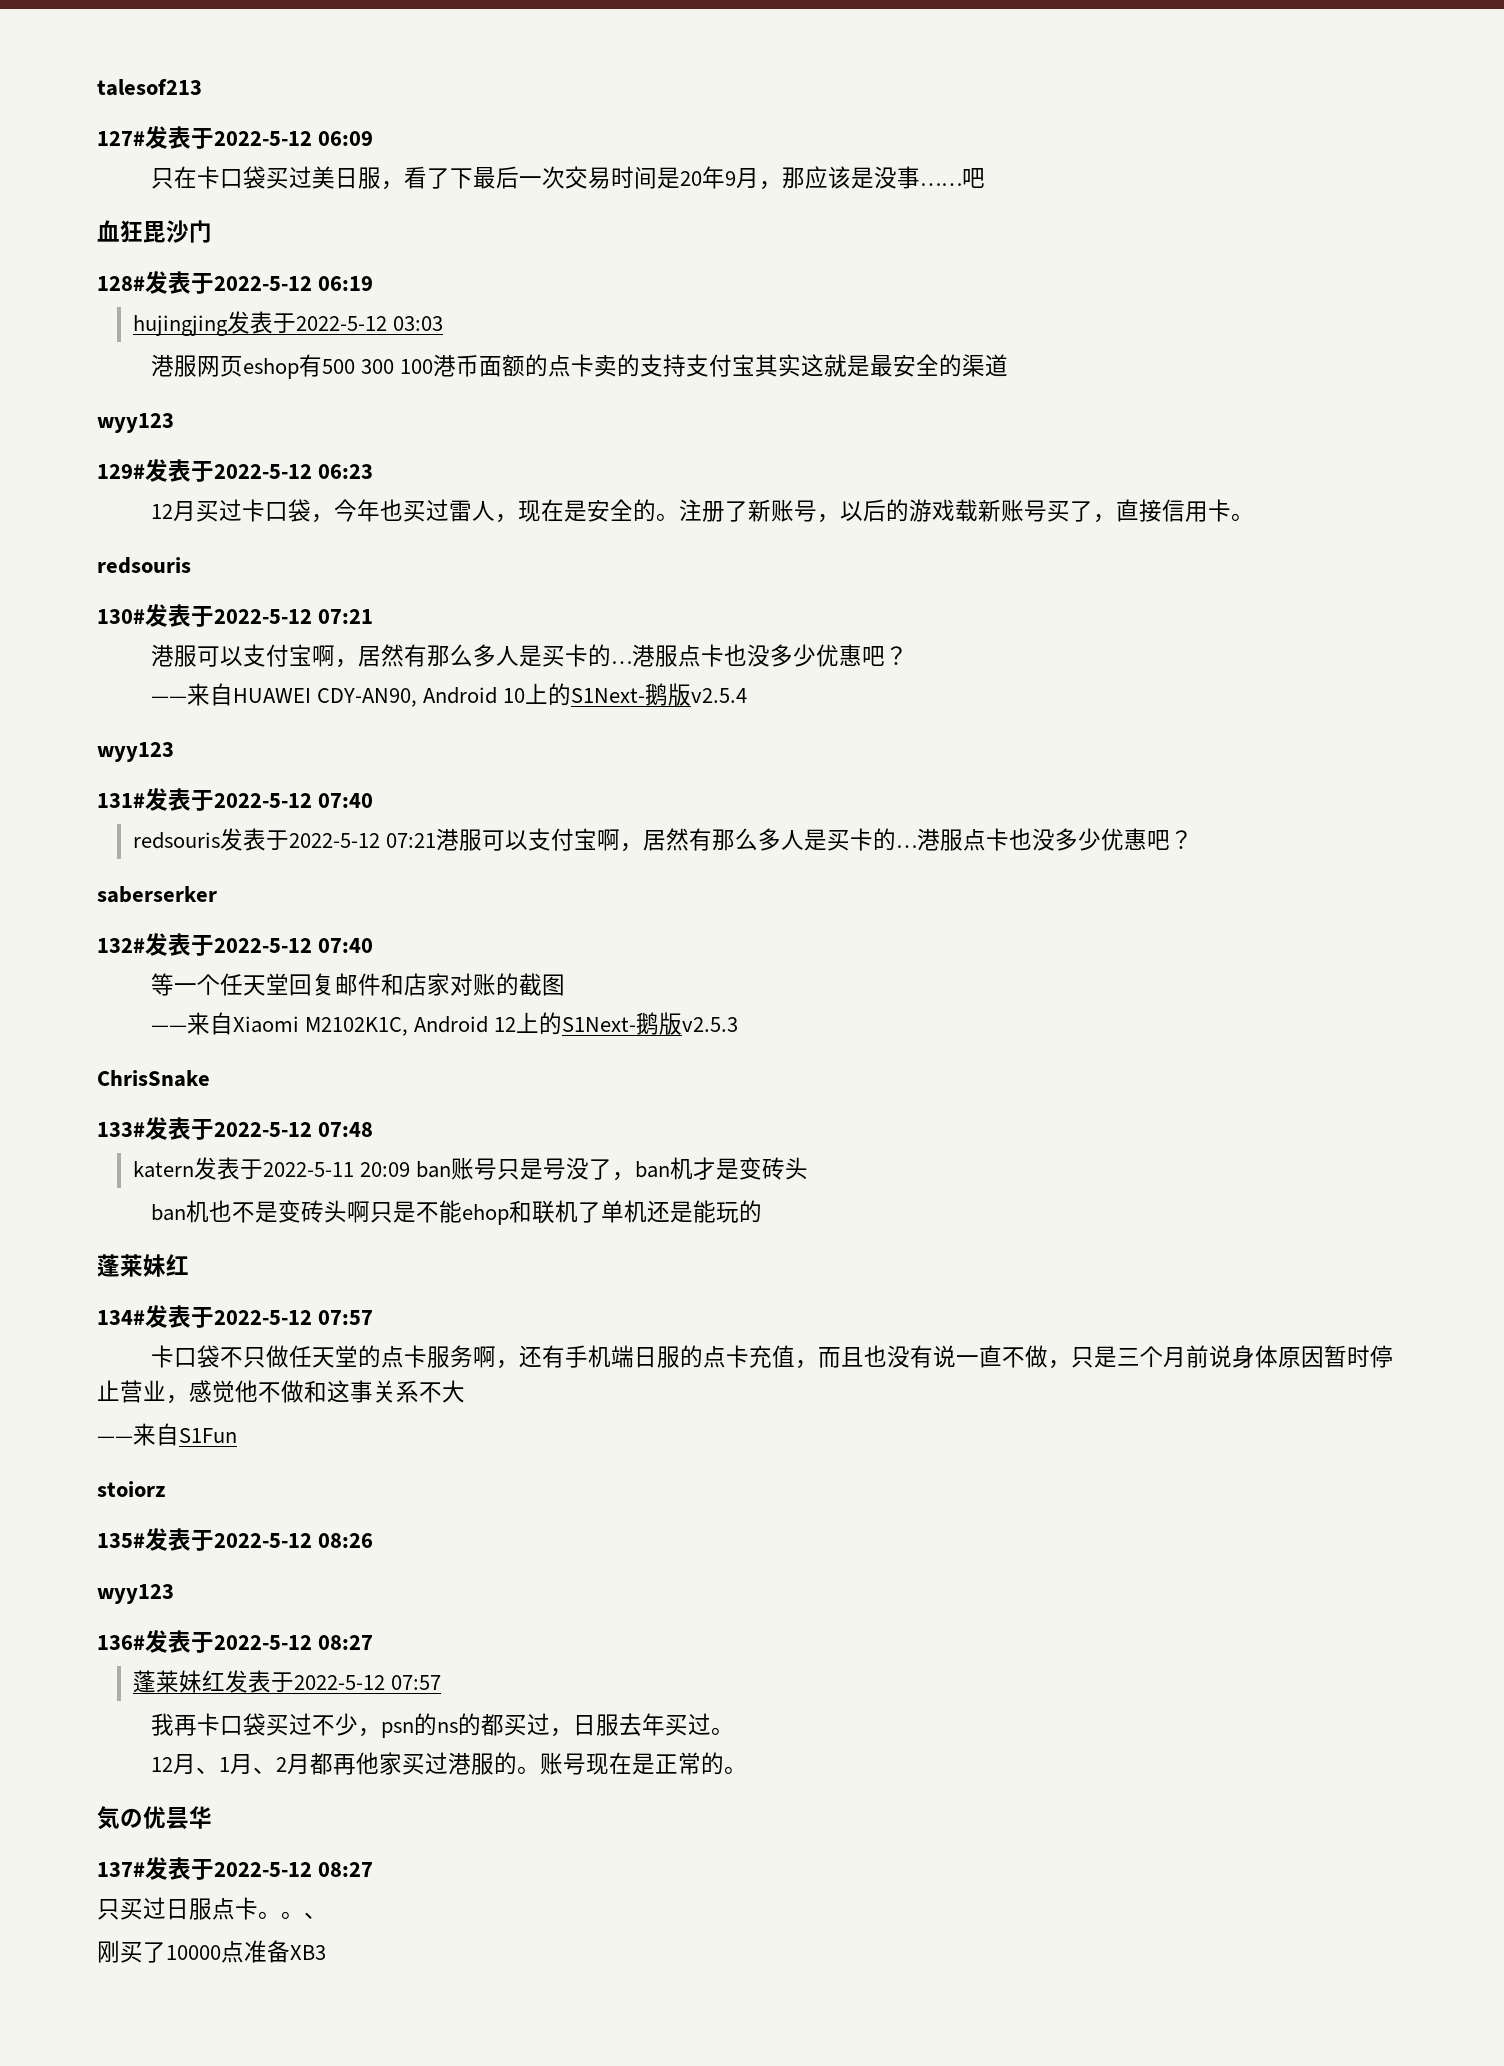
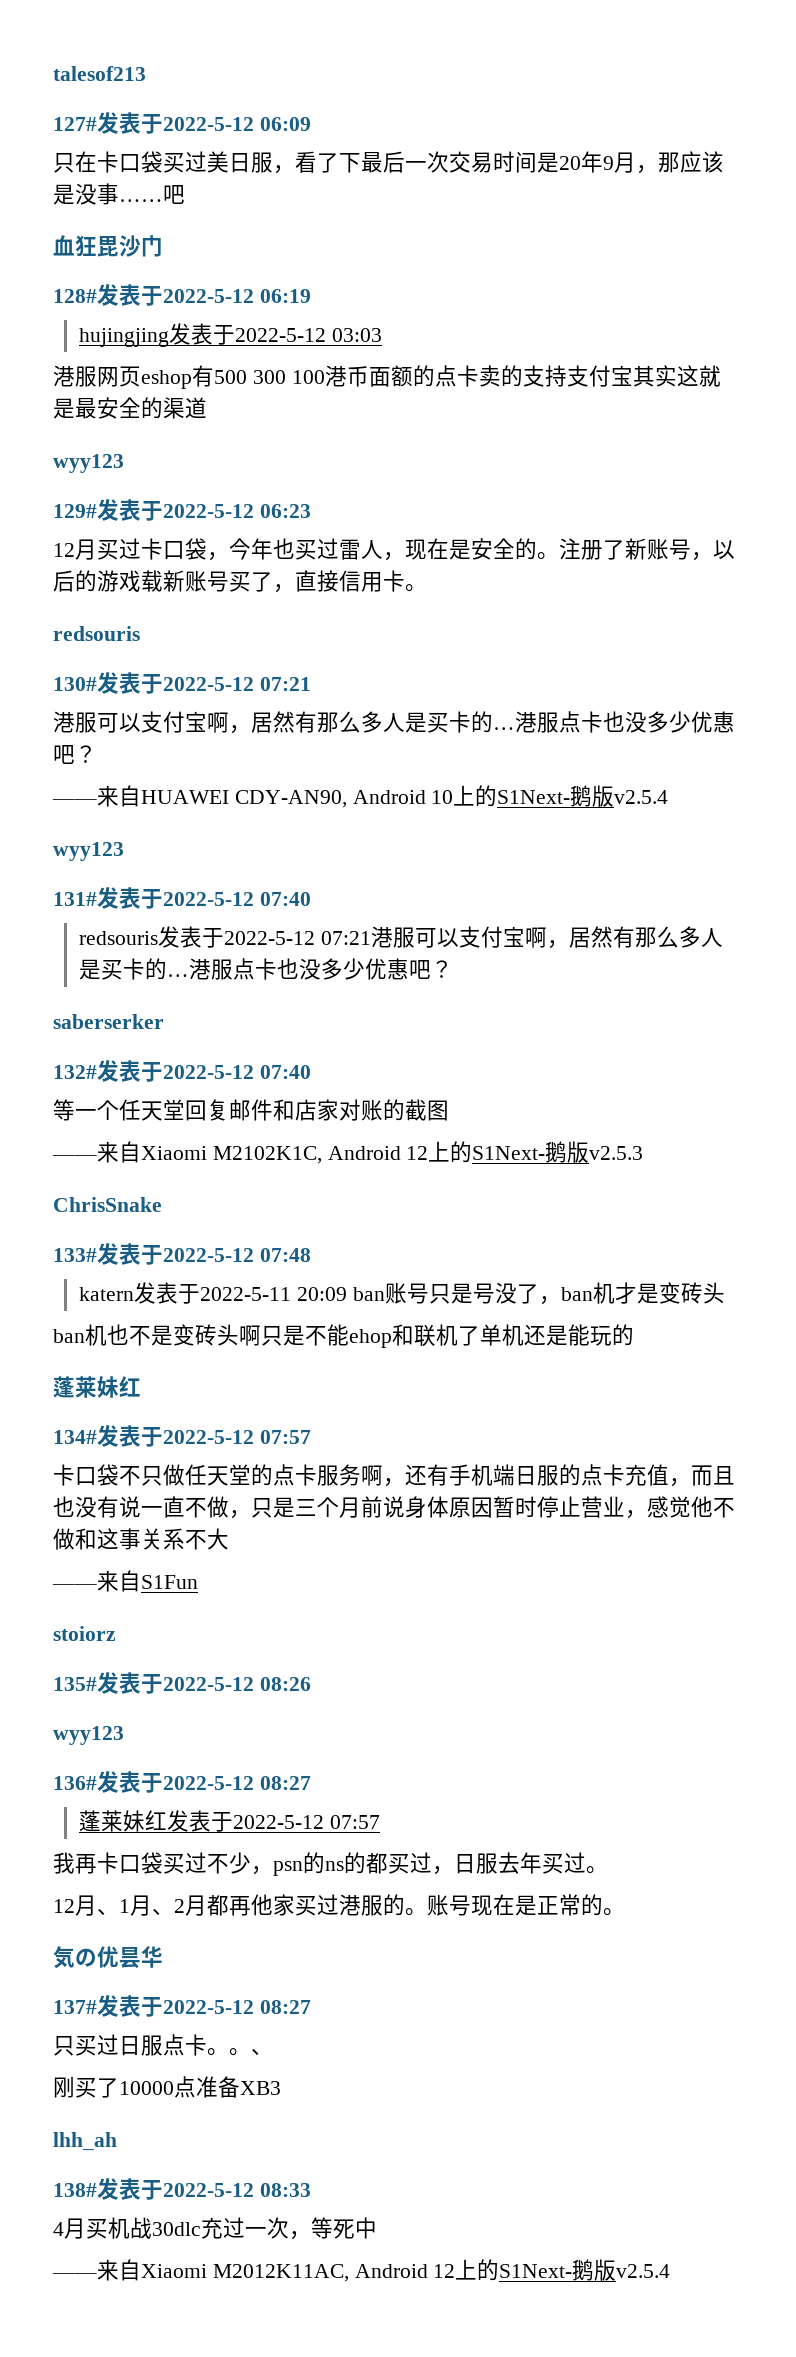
(326, 1952) none -> [53,2132,117,2151] [53,2178,311,2200] [53,2217,377,2240] [52,2259,671,2282] // lhh_ah // 138#发表于2022-5-12 08:33 // 4月买机战30dlc充过一次，等死中 // ——来自Xiaomi M2012K11AC, Android 12上的S1Next-鹅版v2.5.4

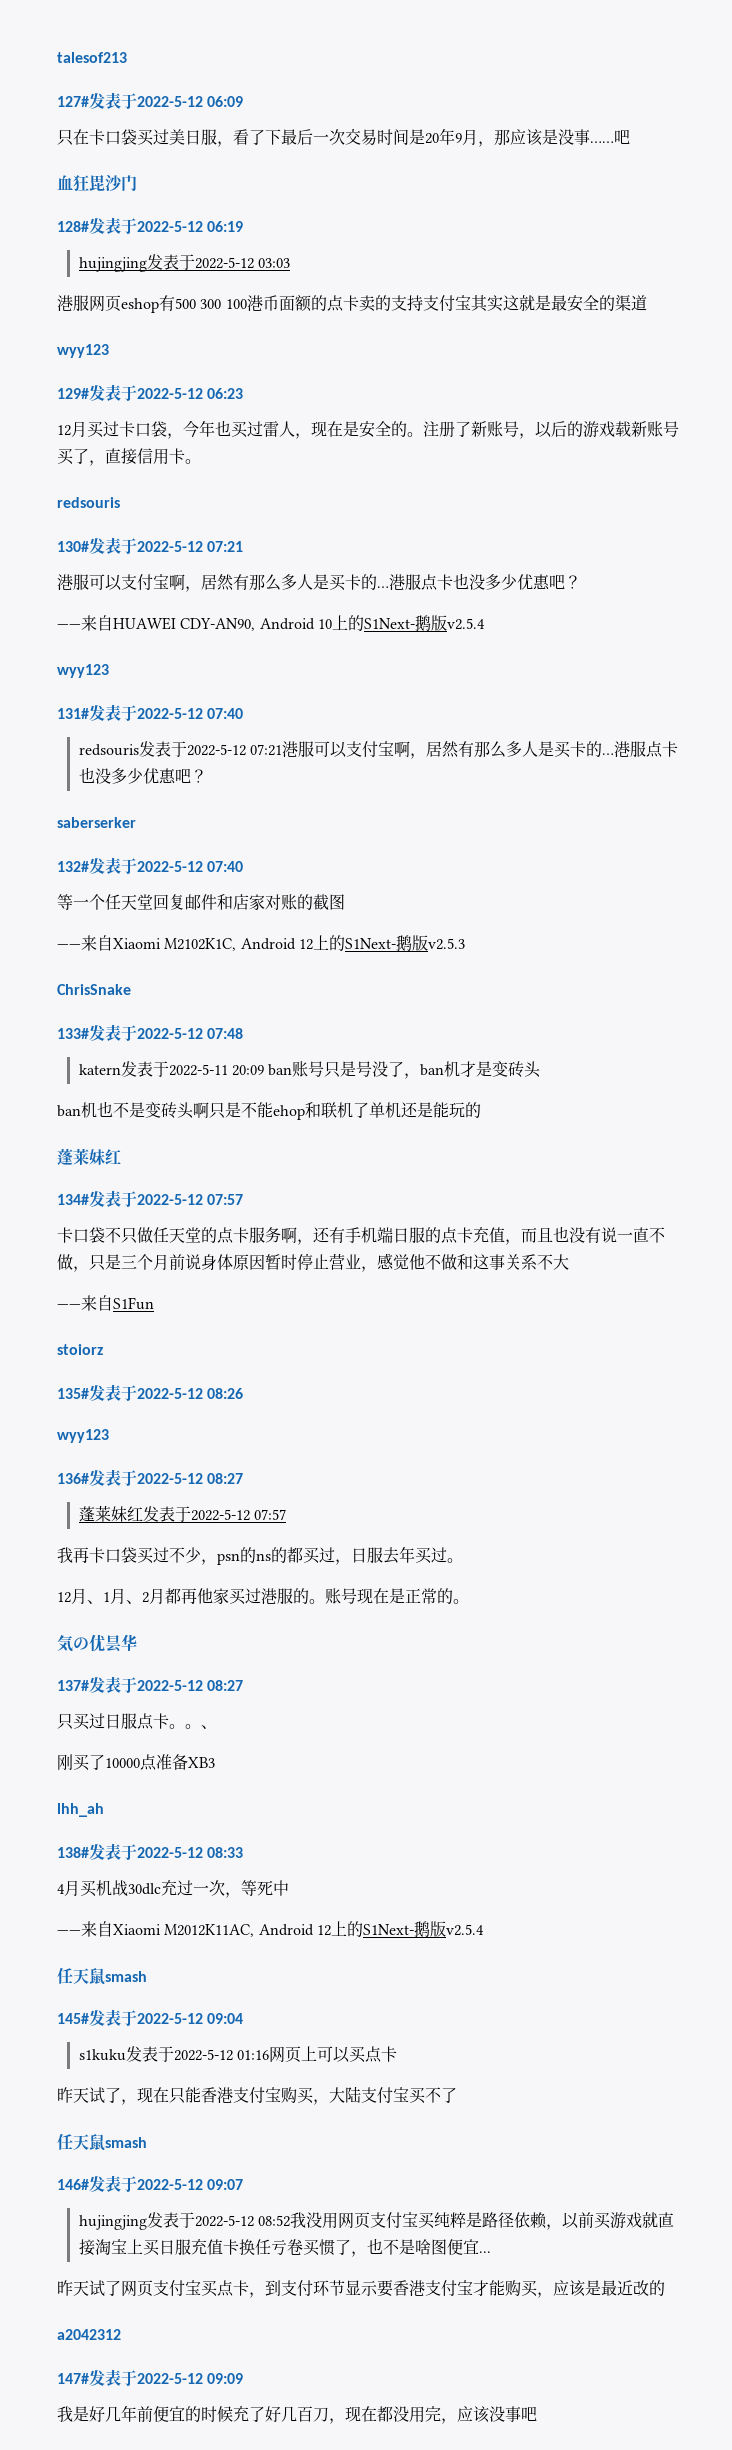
(671, 2271) none -> [57,1967,147,1985] [57,2009,244,2026] [78,2046,397,2063] [57,2086,457,2105] [57,2133,147,2151] [57,2175,244,2192] [78,2212,674,2230] [78,2238,491,2257] [57,2280,665,2298] [57,2329,121,2340] [57,2369,244,2386] [57,2405,537,2424] // 任天鼠smash // 145#发表于2022-5-12 09:04 // s1kuku发表于2022-5-12 01:16网页上可以买点卡 // 昨天试了，现在只能香港支付宝购买，大陆支付宝买不了 // 任天鼠smash // 146#发表于2022-5-12 09:07 // hujingjing发表于2022-5-12 08:52我没用网页支付宝买纯粹是路径依赖，以前买游戏就直接淘宝上买日服充值卡换任亏卷买惯了，也不是啥图便宜... // 昨天试了网页支付宝买点卡，到支付环节显示要香港支付宝才能购买，应该是最近改的 // a2042312 // 147#发表于2022-5-12 09:09 // 我是好几年前便宜的时候充了好几百刀，现在都没用完，应该没事吧

